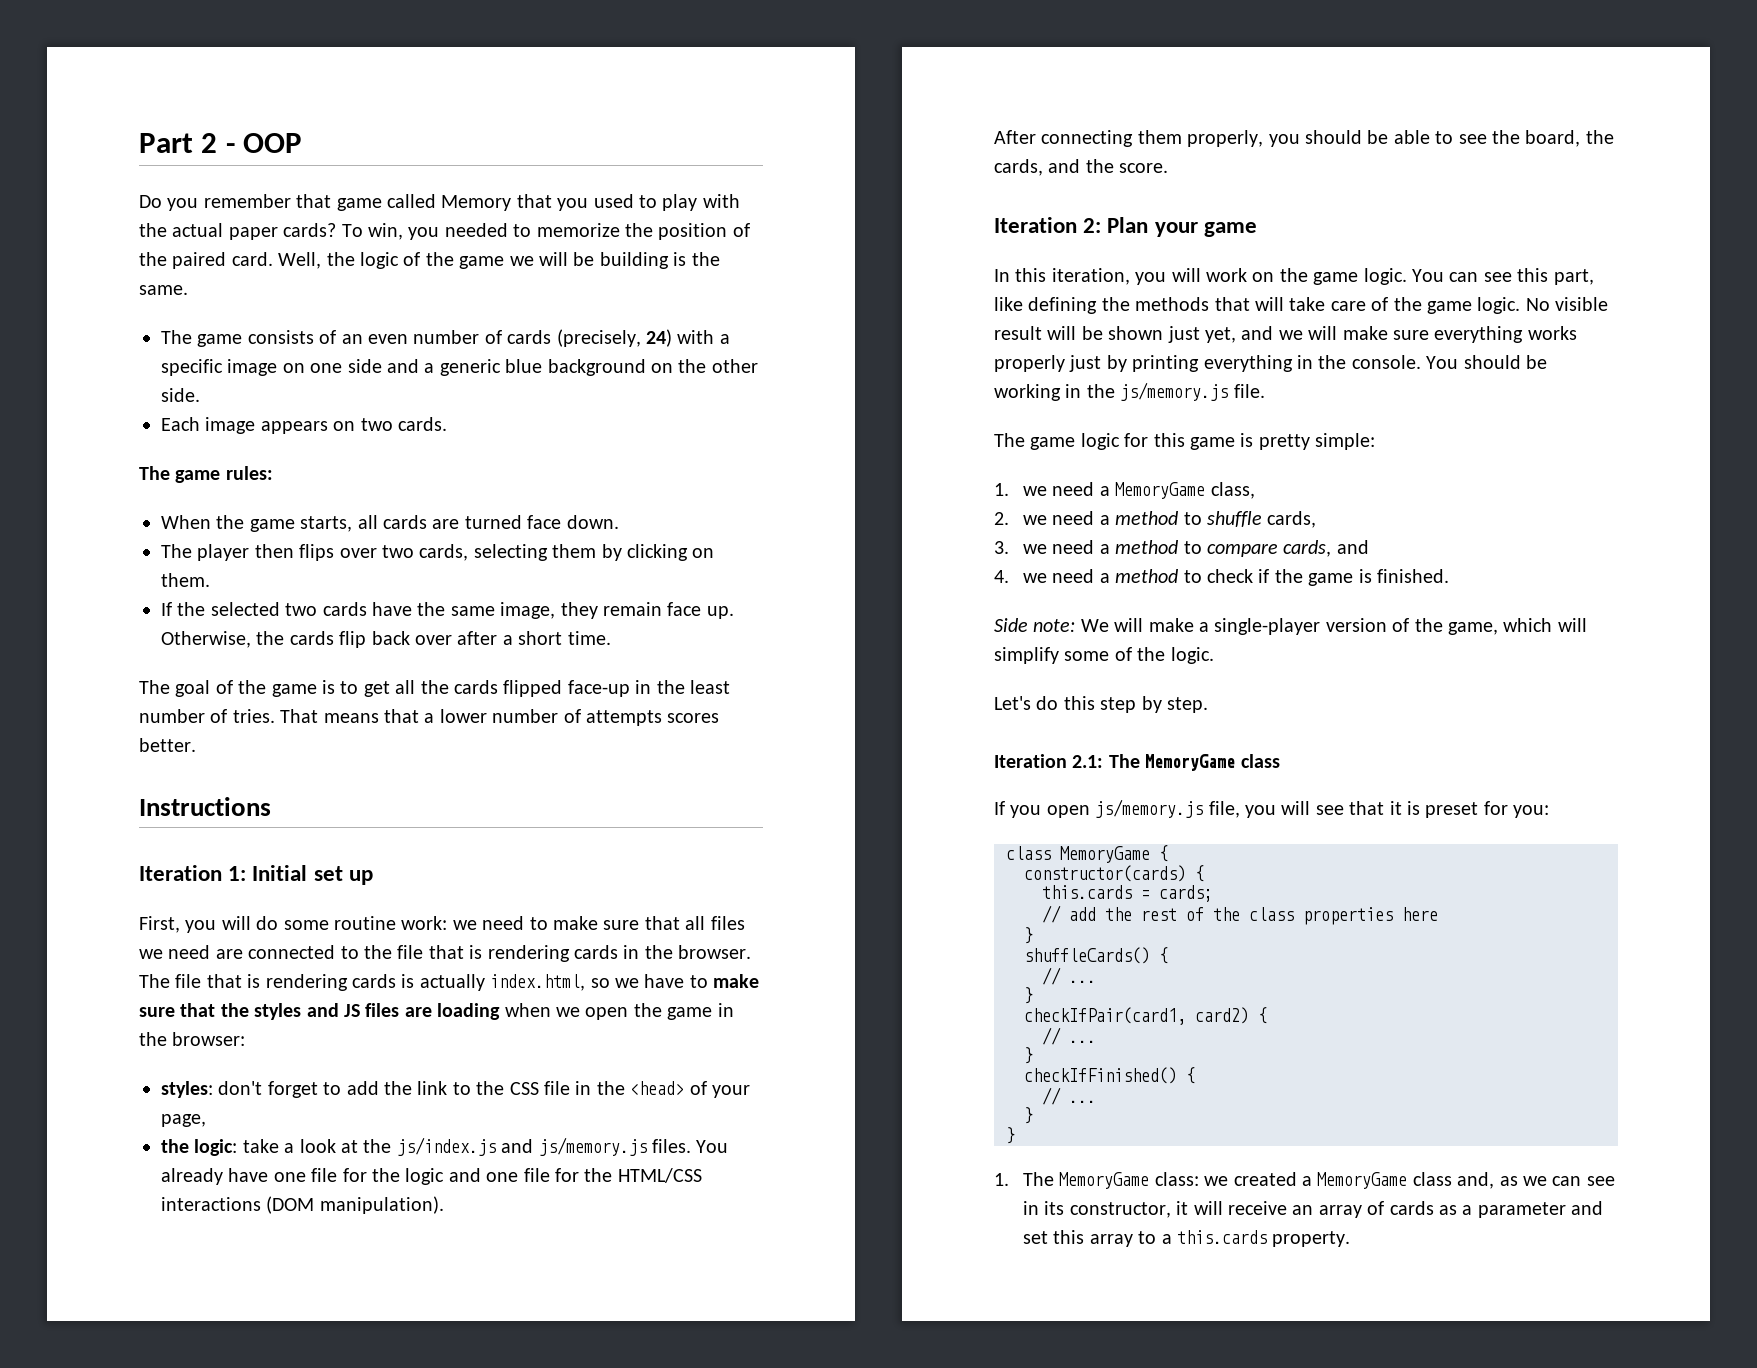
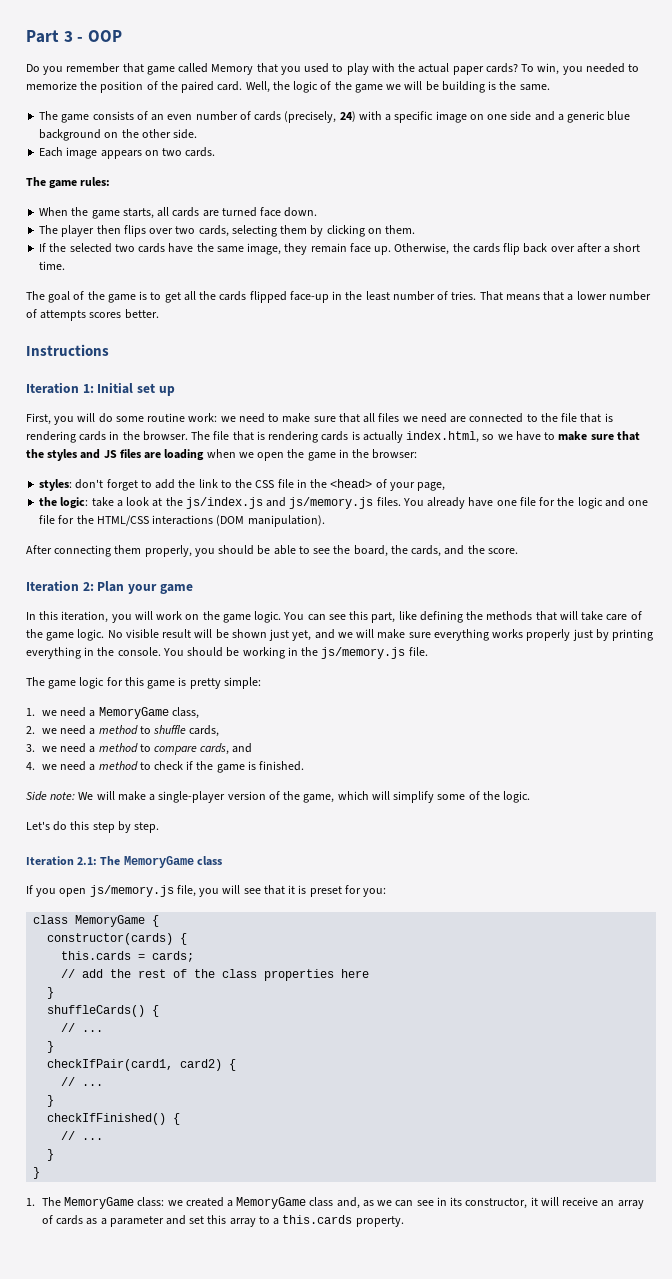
[201,133,218,153] 2 -> [63,31,73,42] 3

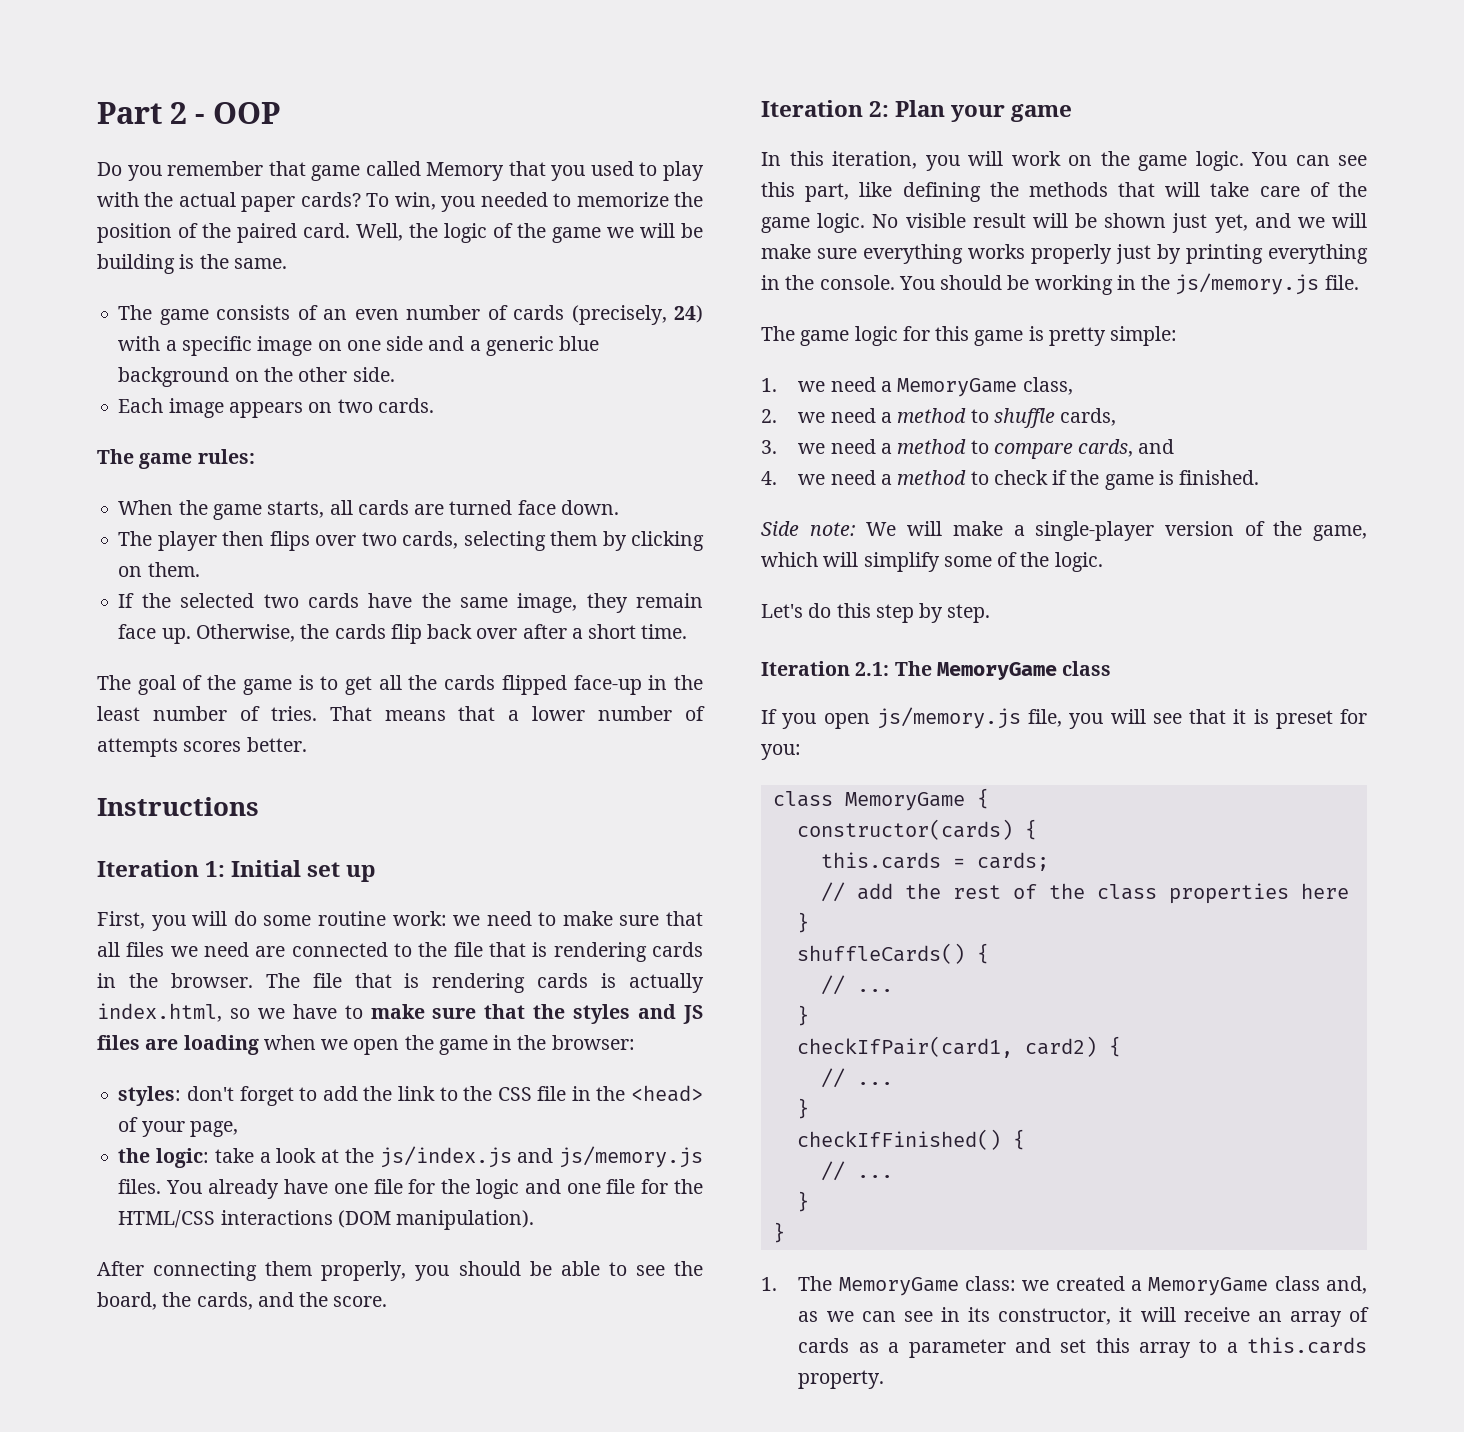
[63,31,73,42] 3 -> [170,102,188,124] 2

